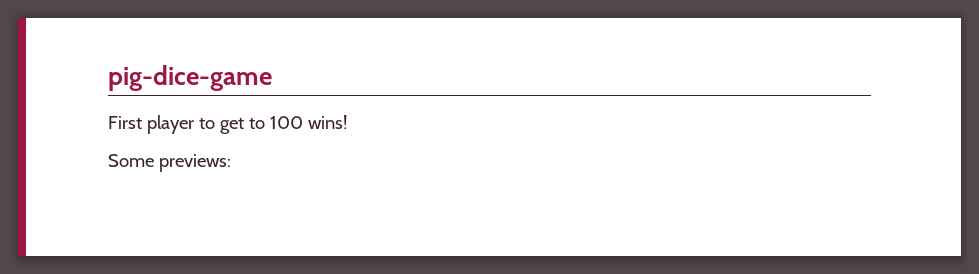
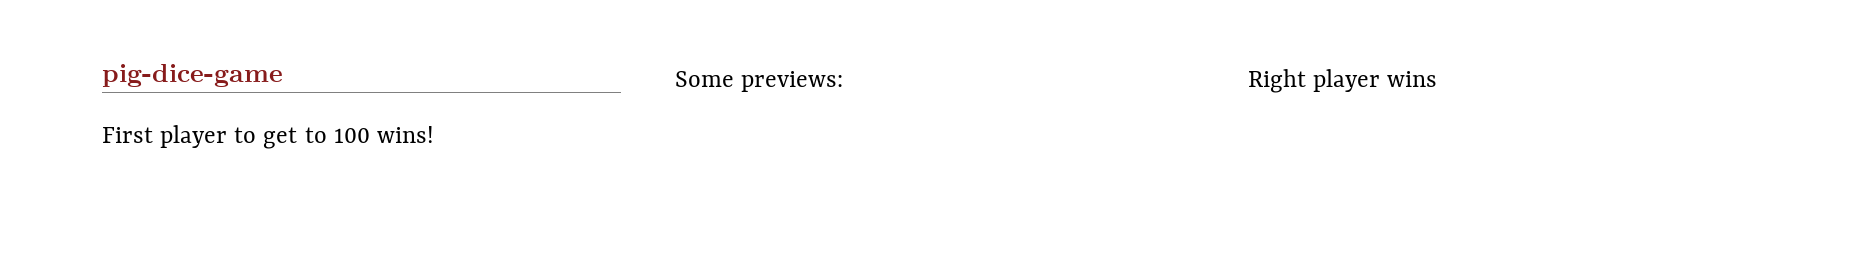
(231, 163) none -> [1248,69,1438,93] // Right player wins

